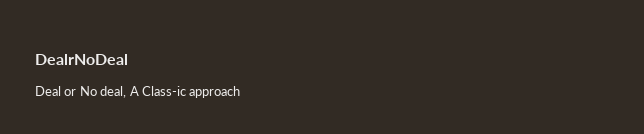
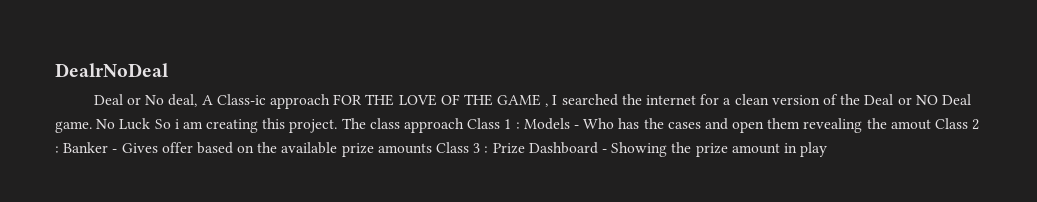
(241, 92) none -> [333,94,971,107] [55,118,980,133] [55,142,828,157] FOR THE LOVE OF THE GAME , I searched the internet for a clean version of the Deal or NO Deal game. No Luck So i am creating this project. The class approach Class 1 : Models - Who has the cases and open them revealing the amout Class 2 : Banker - Gives offer based on the available prize amounts Class 3 : Prize Dashboard - Showing the prize amount in play

